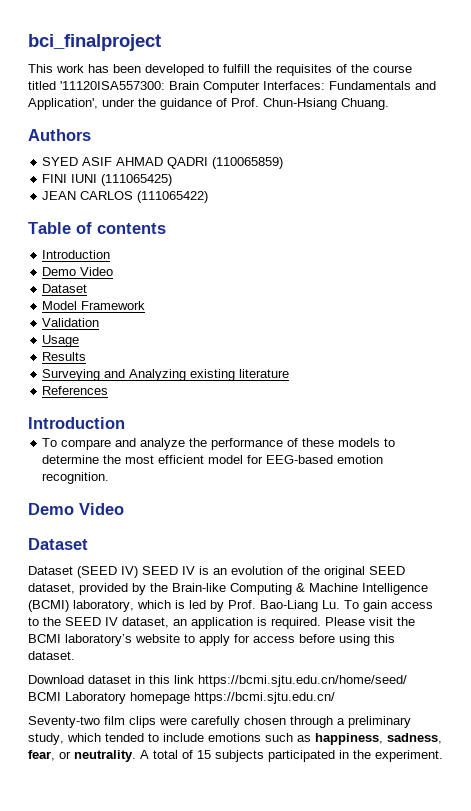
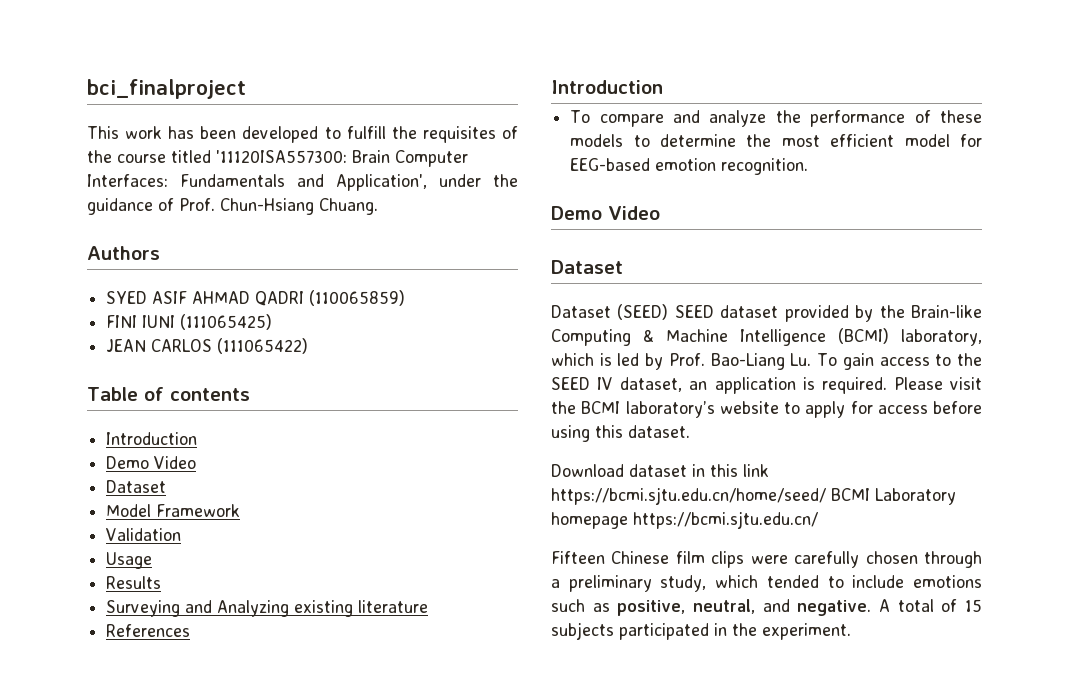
[77,566,405,578] [28,583,75,594] (SEED IV) SEED IV is an evolution of the original SEED dataset, -> [617,304,779,320] (SEED) SEED dataset
[28,716,100,728] Seventy-two -> [551,551,670,564] Fifteen Chinese
[315,733,442,745] [28,750,136,762] happiness, sadness, fear, or neutrality. -> [617,599,872,616] positive, neutral, and negative.

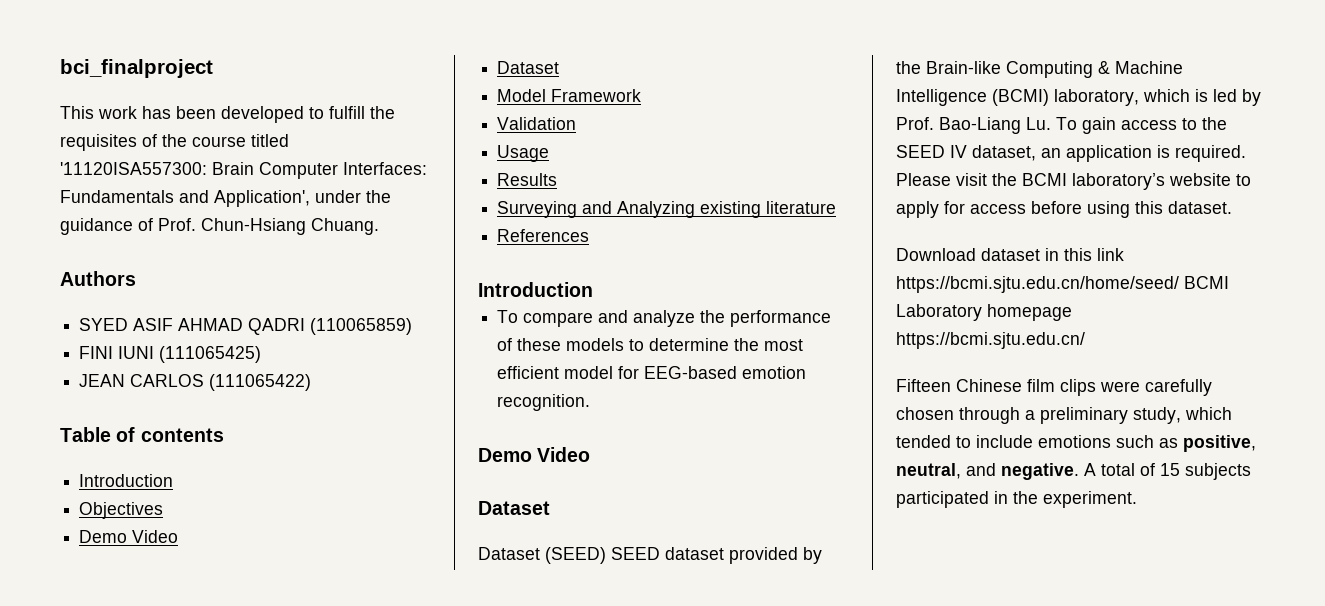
(198, 438) none -> [79,502,164,519] // Objectives

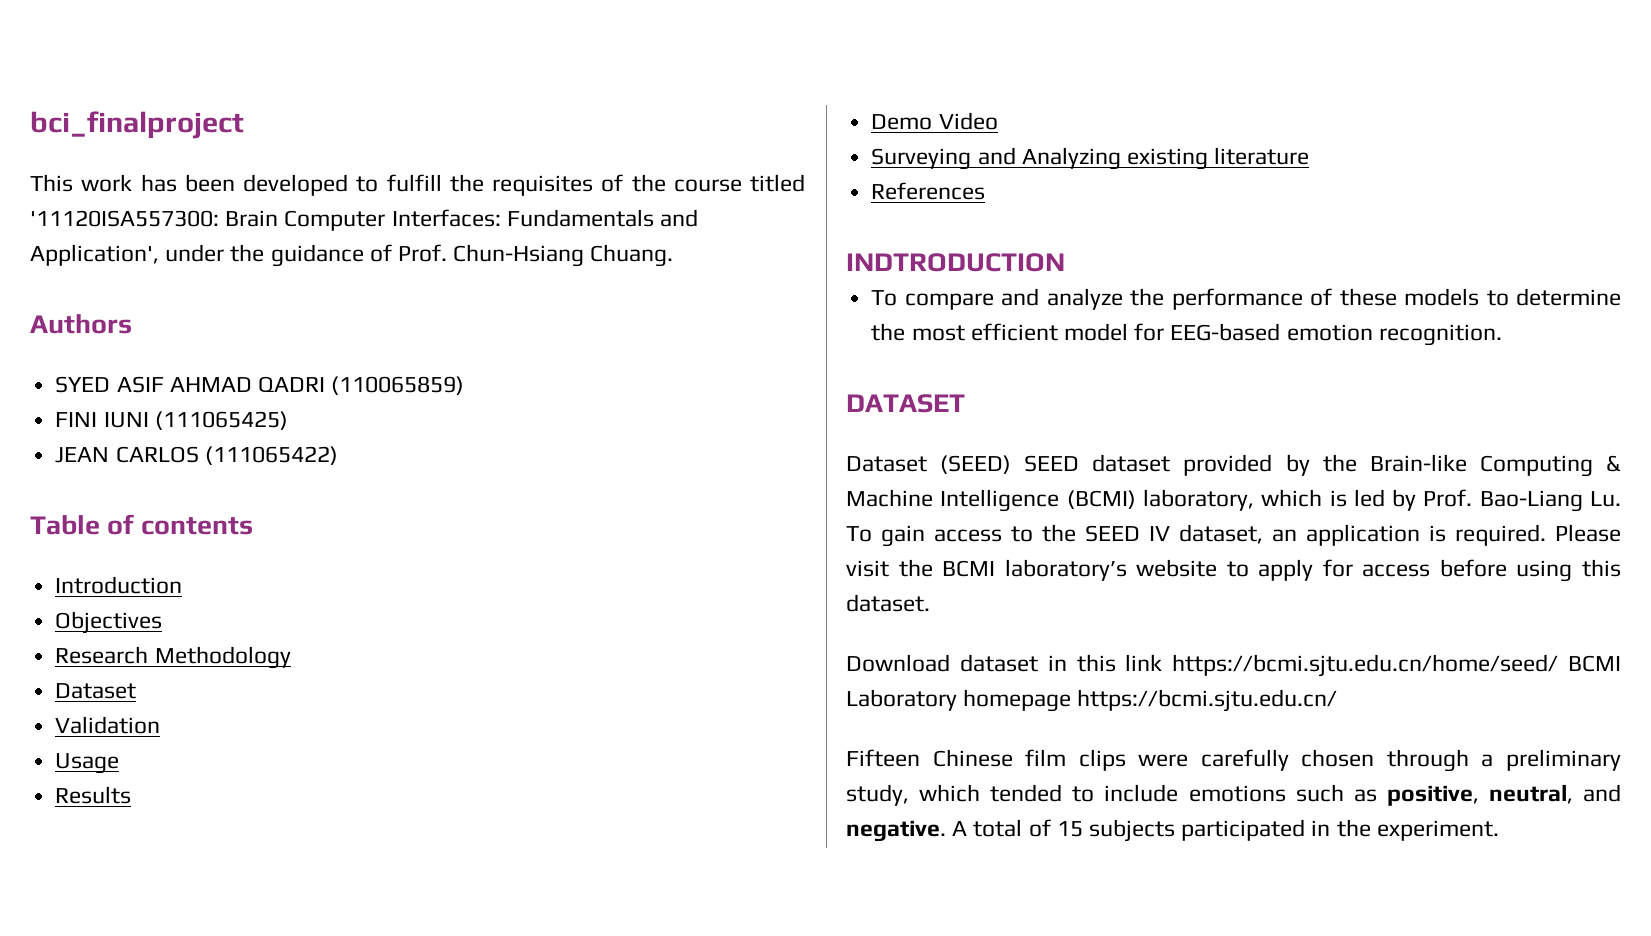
[79,530,179,543] [497,61,560,74] [497,89,642,102] Demo Video // Dataset // Model Framework -> [55,646,291,669] [55,683,137,699] Research Methodology // Dataset
(558, 179) none -> [871,112,998,130] // Demo Video
[478,282,593,297] Introduction -> [846,253,1065,272] INDTRODUCTION
[478,447,591,462] [478,501,550,515] Demo Video // Dataset -> [846,394,965,413] DATASET

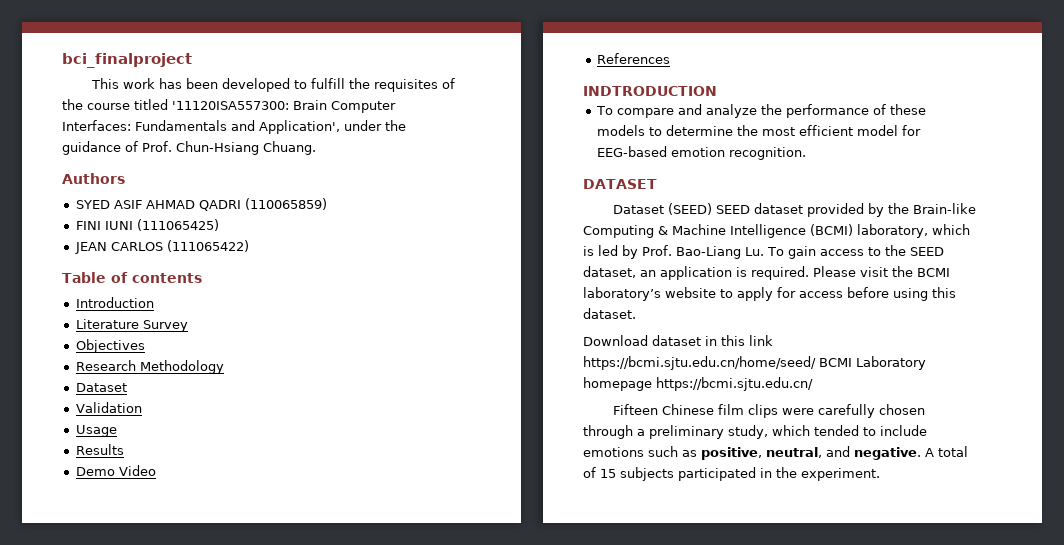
(183, 585) none -> [75,319,188,332] // Literature Survey
[871,147,1310,170] // Surveying and Analyzing existing literature -> (156, 470) none
[1149,526,1170,541] IV -> (944, 251) none

